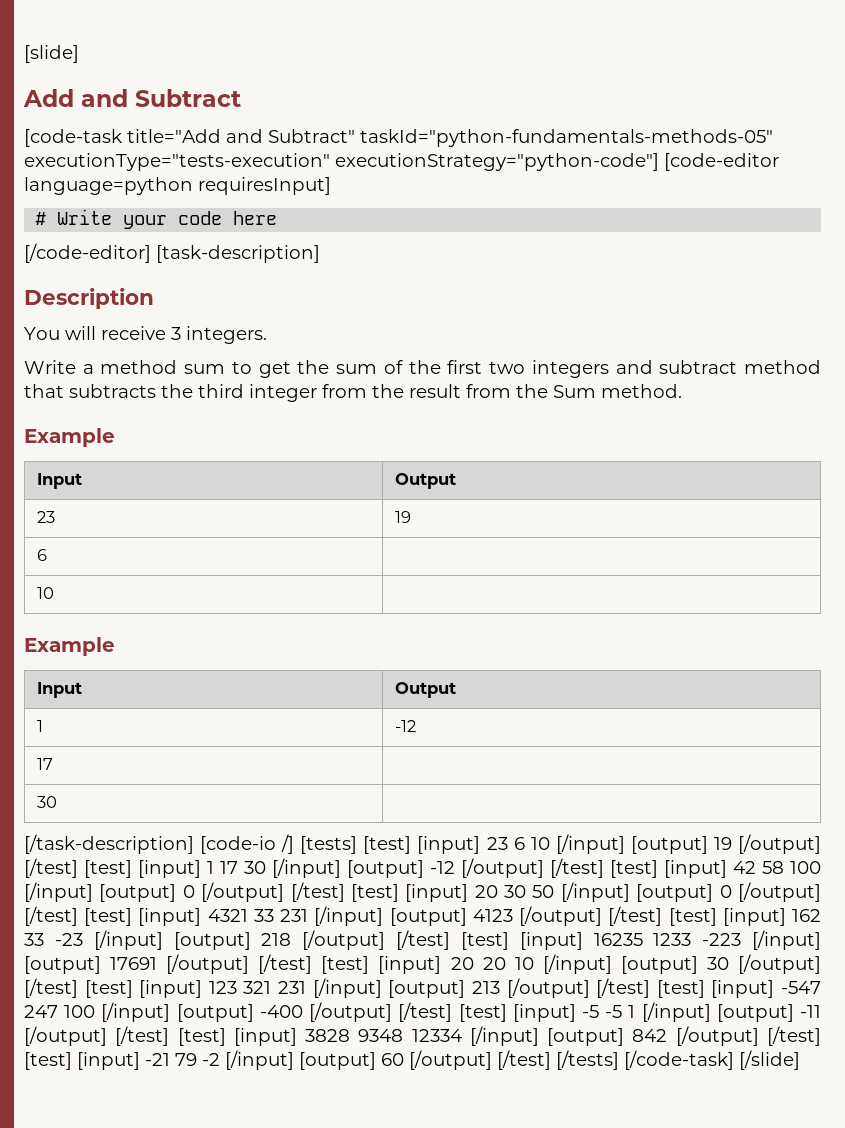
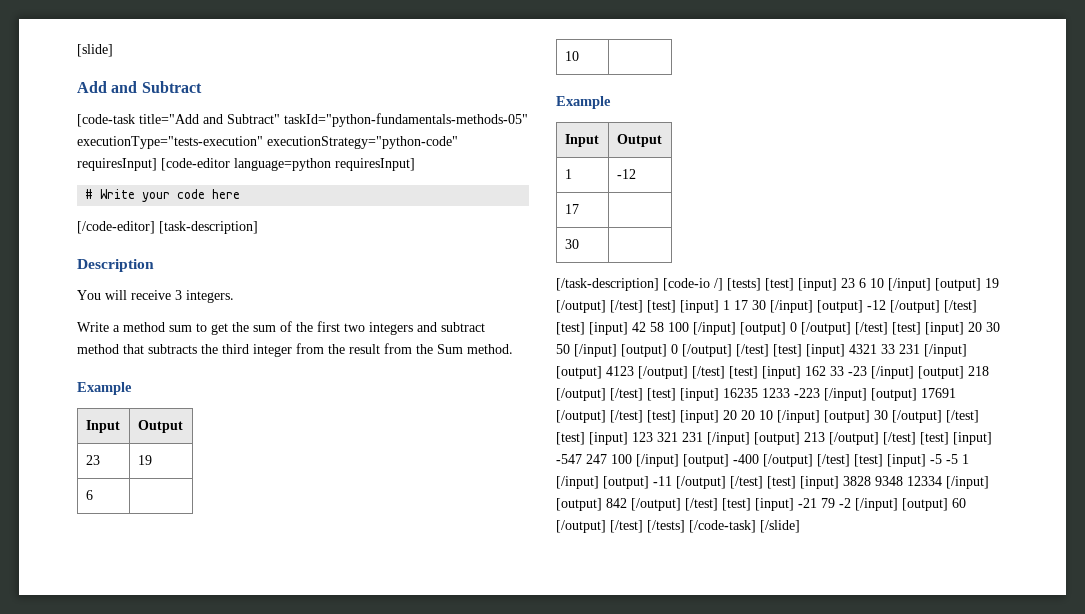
[335,153,659,171] executionStrategy="python-code"] -> [267,136,458,149] [77,158,157,171] executionStrategy="python-code" requiresInput]

